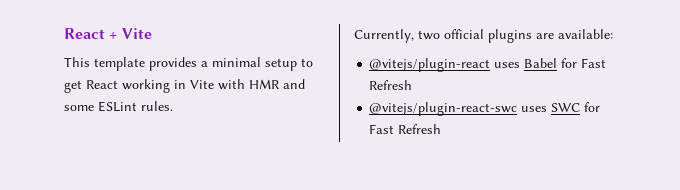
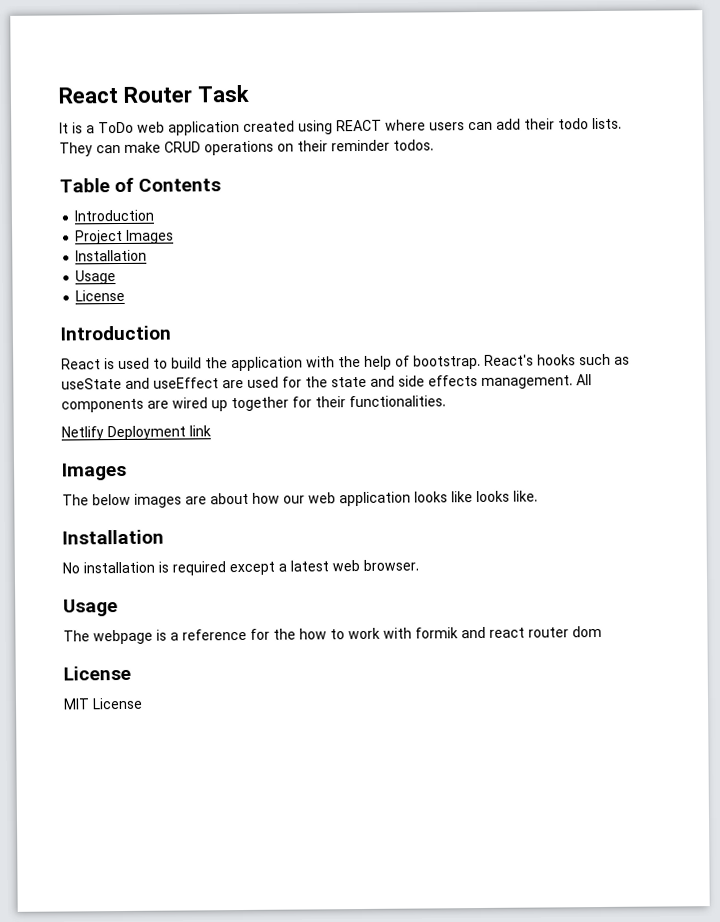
[64,28,152,39] [64,57,313,71] [64,79,305,93] [64,101,173,112] [354,29,613,43] [369,58,607,72] [369,80,413,90] [369,102,601,116] [369,124,442,134] React + Vite // This template provides a minimal setup to get React working in Vite with HMR and some ESLint rules. // Currently, two official plugins are available: // @vitejs/plugin-react uses Babel for Fast Refresh // @vitejs/plugin-react-swc uses SWC for Fast Refresh -> [58,84,249,104] [59,117,622,136] [59,139,434,157] [59,177,222,193] [74,209,155,222] [75,229,175,245] [75,249,148,262] [75,270,117,285] [75,289,126,302] [60,325,171,341] [61,353,630,372] [61,374,592,390] [61,395,446,413] [61,425,211,441] [62,462,127,481] [62,490,538,508] [62,529,164,545] [62,559,419,576] [63,599,118,617] [63,625,602,645] [63,665,131,681] [63,697,143,710] React Router Task // It is a ToDo web application created using REACT where users can add their todo lists. They can make CRUD operations on their reminder todos. // Table of Contents // Introduction // Project Images // Installation // Usage // License // Introduction // React is used to build the application with the help of bootstrap. React's hooks such as useState and useEffect are used for the state and side effects management. All components are wired up together for their functionalities. // Netlify Deployment link // Images // The below images are about how our web application looks like looks like. // Installation // No installation is required except a latest web browser. // Usage // The webpage is a reference for the how to work with formik and react router dom // License // MIT License

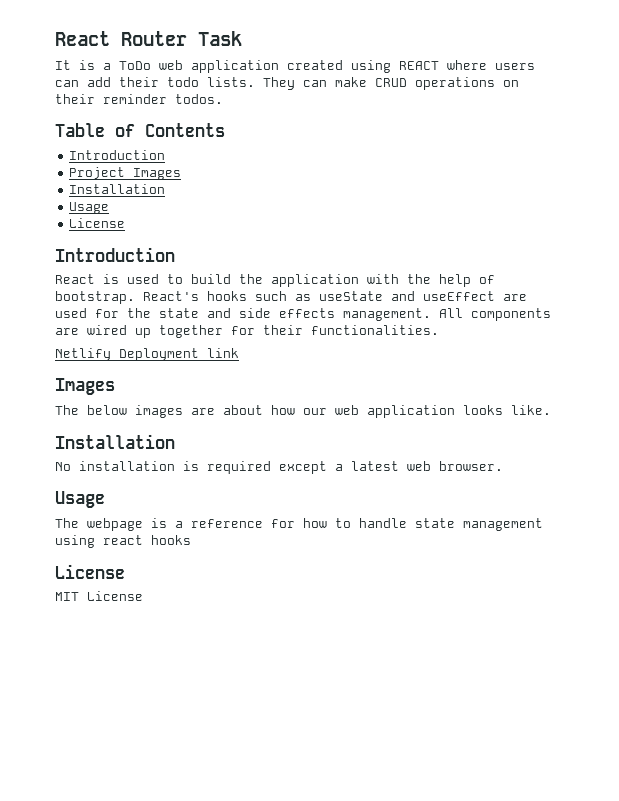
[451,490,510,503] like looks -> (503, 410) none
[273,628,296,640] the -> (295, 523) none
[348,625,602,640] work with formik and react router dom -> [359,518,543,531] [55,535,191,548] handle state management using react hooks

